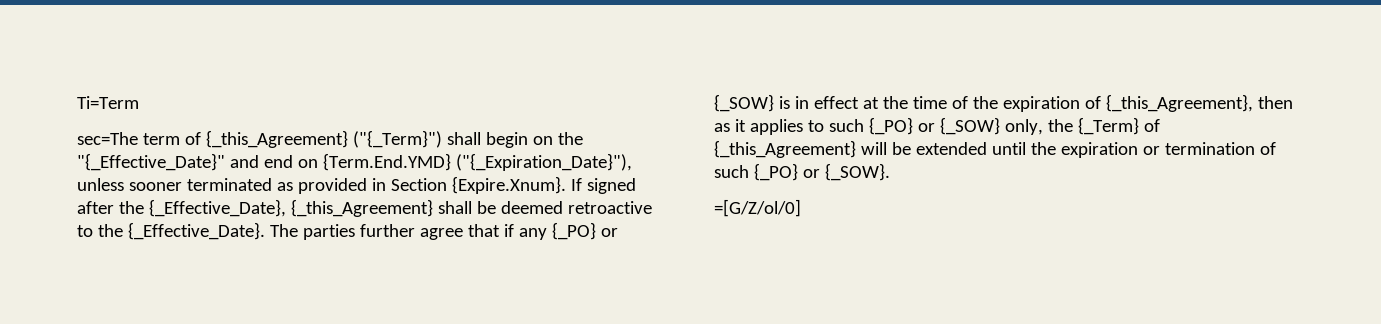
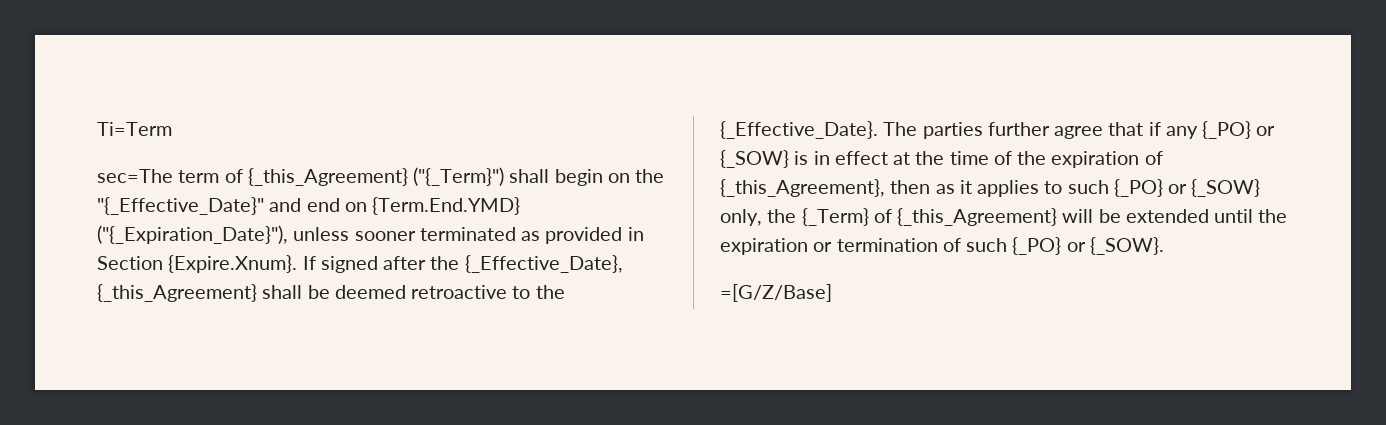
[714,199,801,217] =[G/Z/ol/0] -> [720,284,832,302] =[G/Z/Base]

